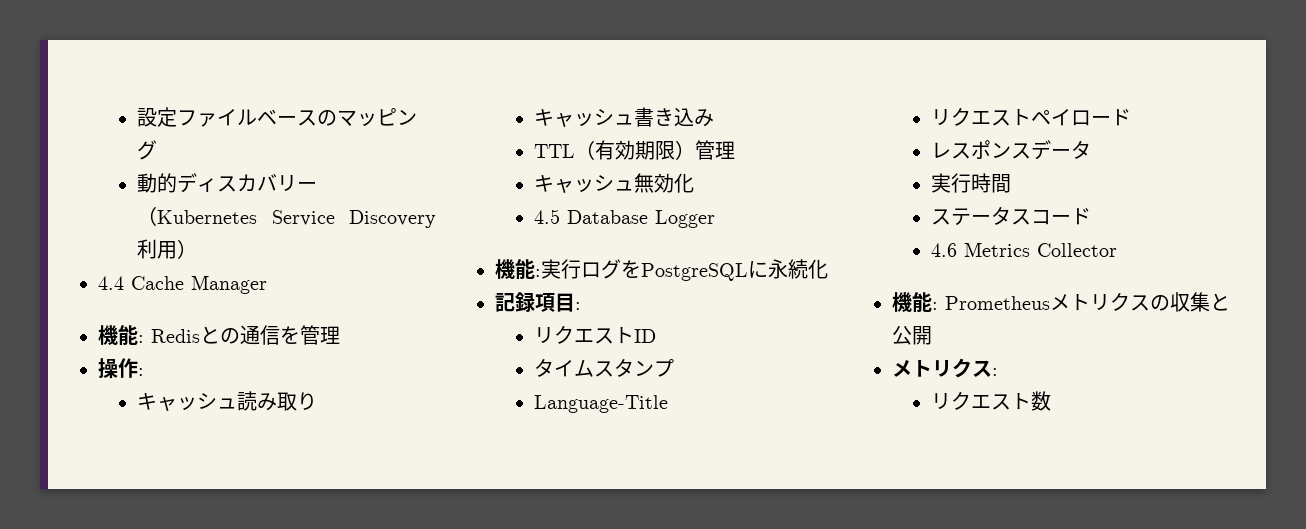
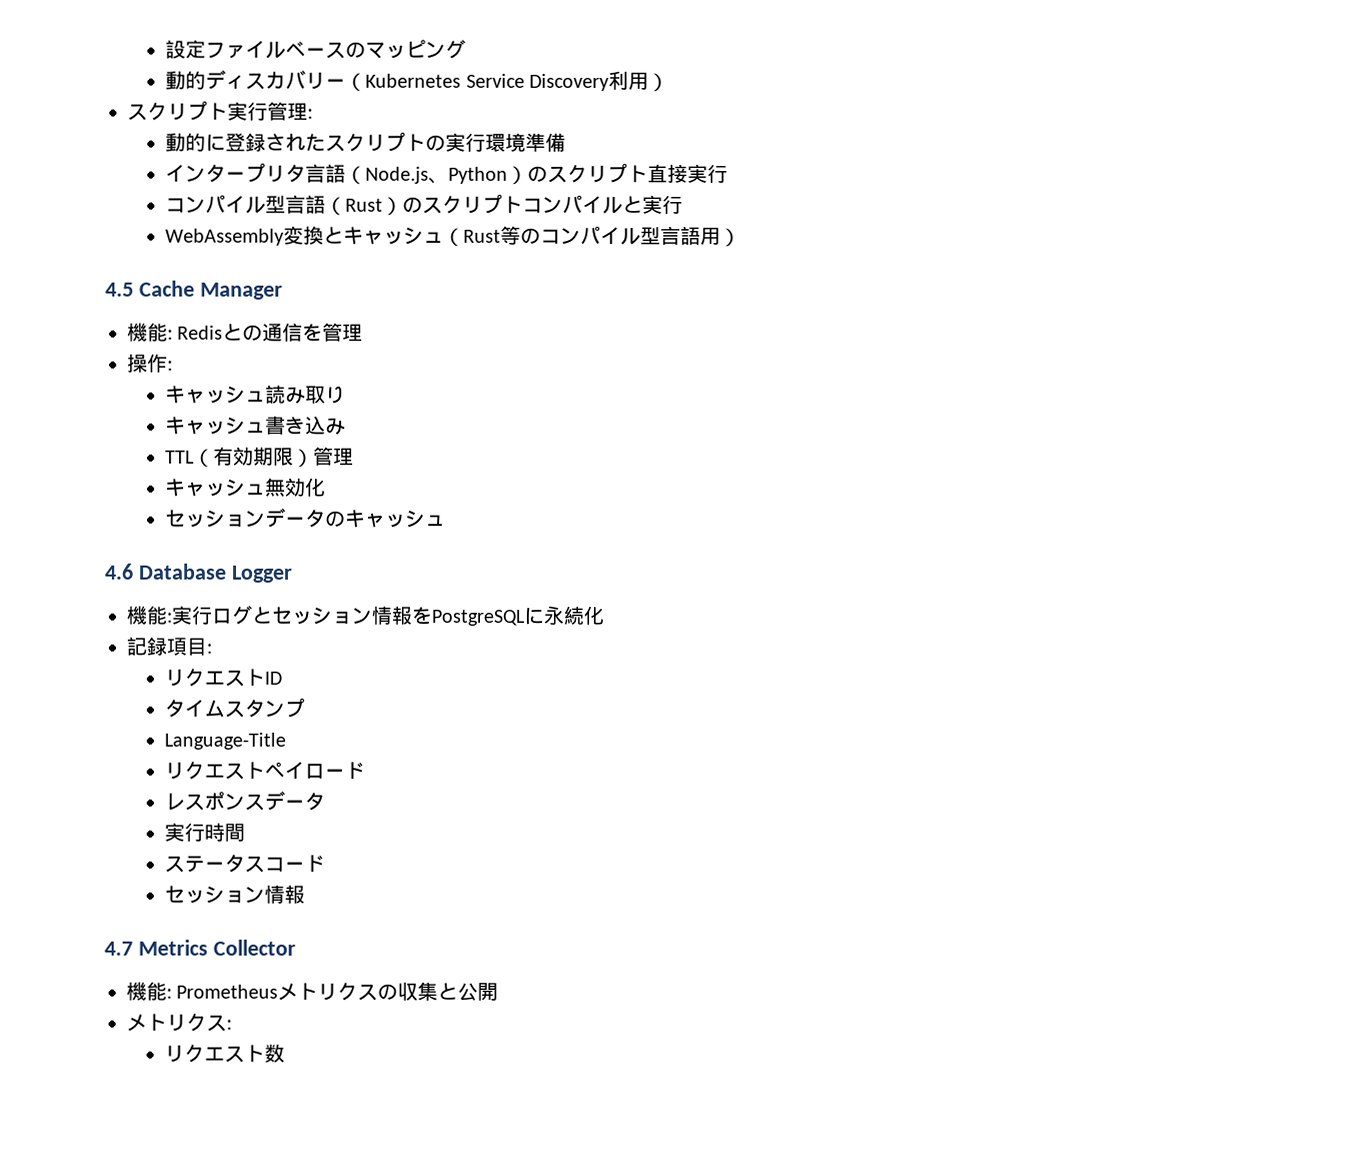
[98,276,124,290] 4.4 -> [127,100,313,121] [165,131,567,152] [165,162,729,185] [165,193,684,216] [165,225,742,248] [105,282,134,297] スクリプト実行管理: // 動的に登録されたスクリプトの実行環境準備 // インタープリタ言語（Node.js、Python）のスクリプト直接実行 // コンパイル型言語（Rust）のスクリプトコンパイルと実行 // WebAssembly変換とキャッシュ（Rust等のコンパイル型言語用） // 4.5
[534,209,561,224] 4.5 -> [165,507,447,528] [104,563,134,580] セッションデータのキャッシュ // 4.6
(621, 269) none -> [251,605,412,625] とセッション情報
[931,243,958,257] 4.6 -> [164,884,306,904] [104,941,133,956] セッション情報 // 4.7

